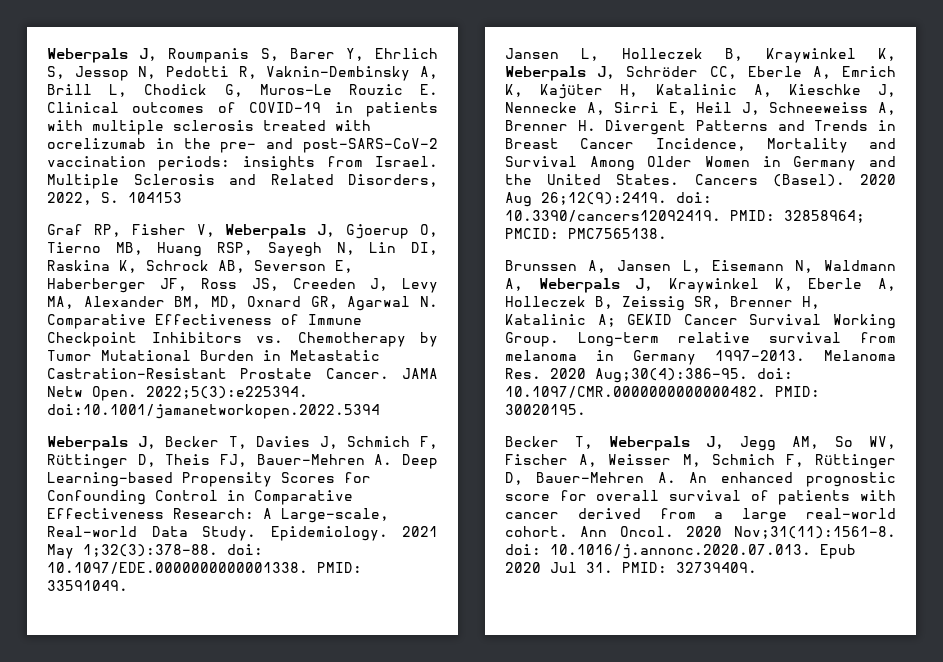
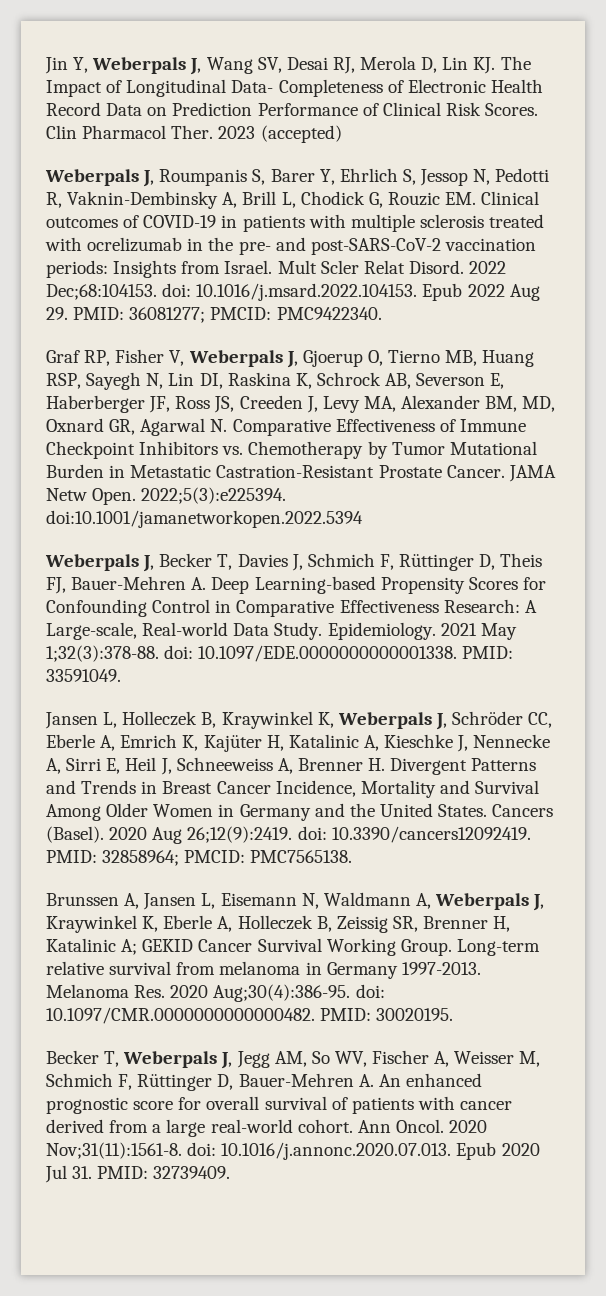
(47, 55) none -> [45,56,531,75] [46,79,543,97] [46,102,539,116] [46,125,342,143] Jin Y, Weberpals J, Wang SV, Desai RJ, Merola D, Lin KJ. The Impact of Longitudinal Data- Completeness of Electronic Health Record Data on Prediction Performance of Clinical Risk Scores. Clin Pharmacol Ther. 2023 (accepted) //
[259,84,438,95] Muros-Le Rouzic E. -> [387,192,477,206] Rouzic EM.
[242,156,315,171] insights -> [113,260,177,278] Insights
[47,174,438,189] [47,192,182,205] Multiple Sclerosis and Related Disorders, 2022, S. 104153 -> [277,260,507,274] [46,283,540,301] [46,307,382,323] Mult Scler Relat Disord. 2022 Dec;68:104153. doi: 10.1016/j.msard.2022.104153. Epub 2022 Aug 29. PMID: 36081277; PMCID: PMC9422340.

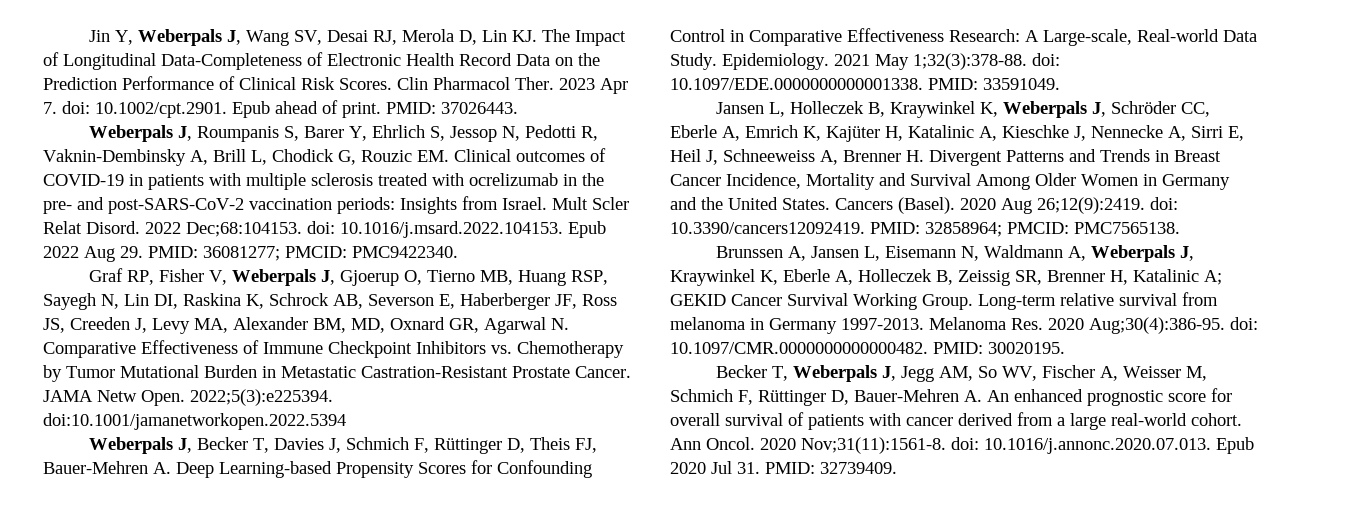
[231,79,383,97] Data- Completeness -> [161,53,302,70] Data-Completeness
(168, 111) none -> [578,53,600,66] the
[260,125,342,143] (accepted) -> [600,78,628,94] [43,100,518,118] Apr 7. doi: 10.1002/cpt.2901. Epub ahead of print. PMID: 37026443.

